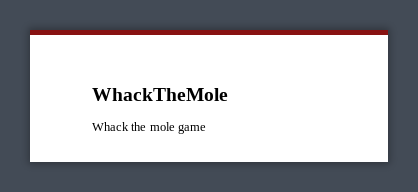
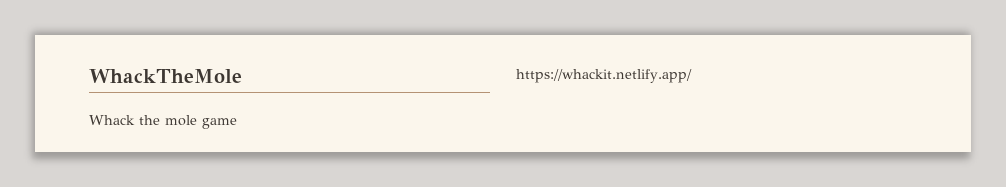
(207, 129) none -> [516,69,692,83] // https://whackit.netlify.app/

